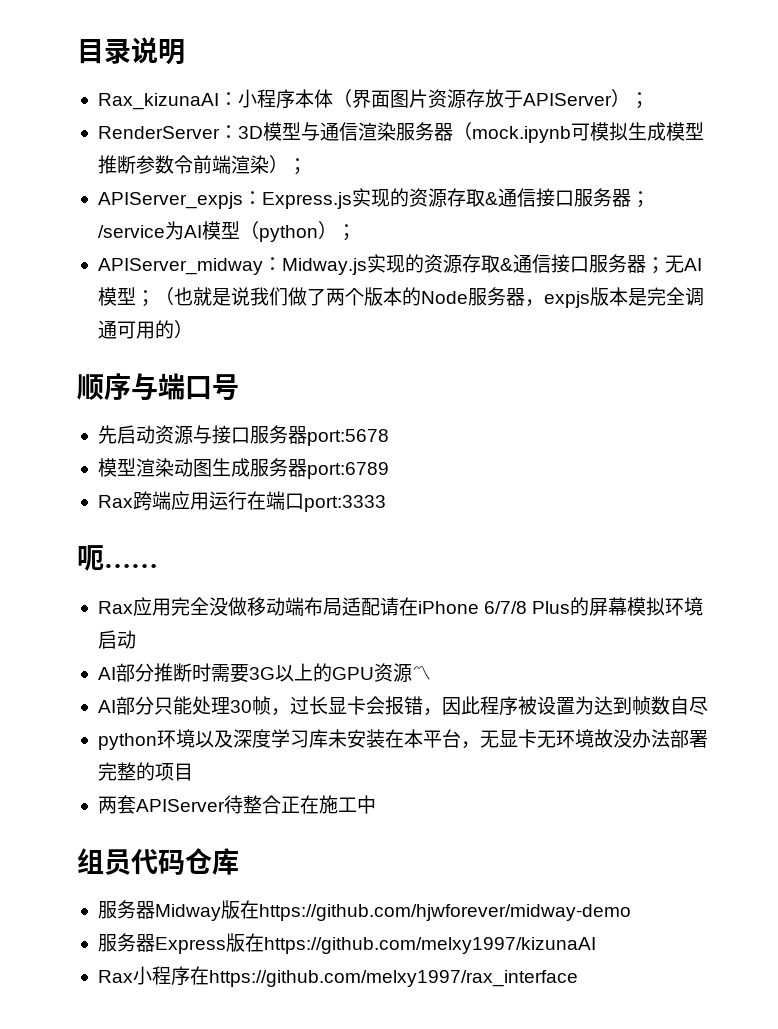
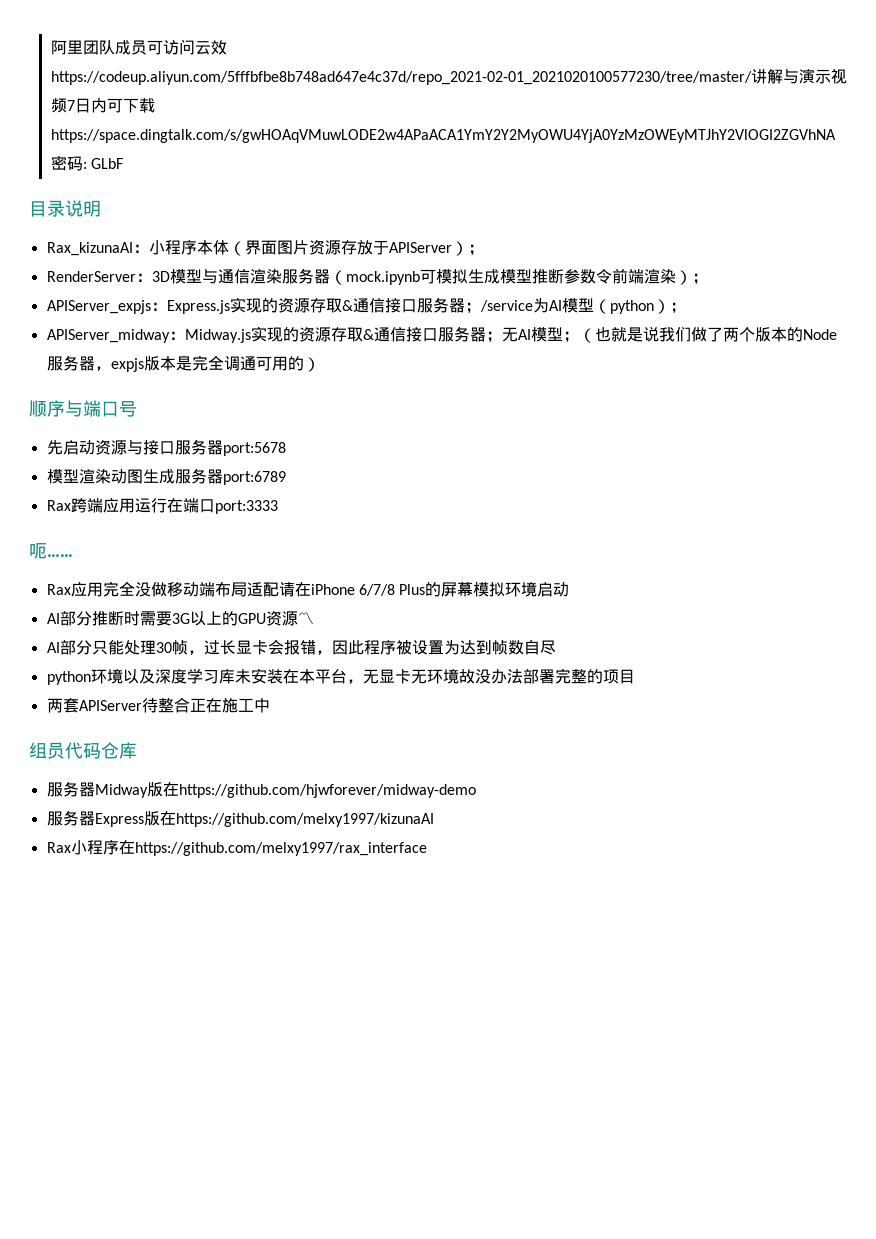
(77, 51) none -> [50,39,227,55] [50,68,847,85] [50,98,155,113] [50,129,836,143] [50,155,123,171] 阿里团队成员可访问云效https://codeup.aliyun.com/5fffbfbe8b748ad647e4c37d/repo_2021-02-01_2021020100577230/tree/master/讲解与演示视频7日内可下载https://space.dingtalk.com/s/gwHOAqVMuwLODE2w4APaACA1YmY2Y2MyOWU4YjA0YzMzOWEyMTJhY2VlOGI2ZGVhNA密码: GLbF //

